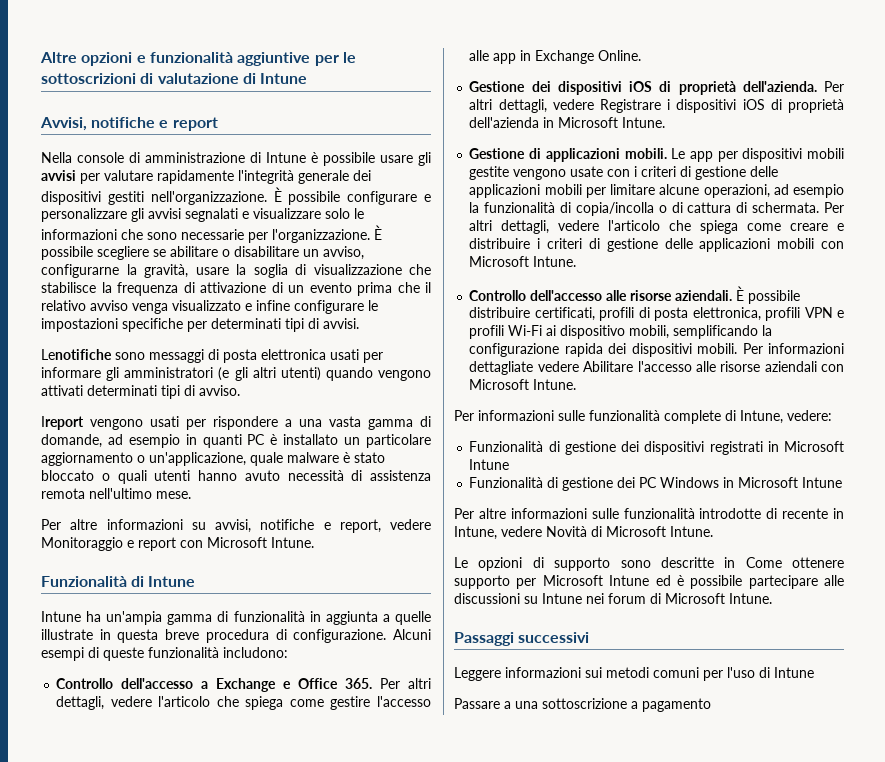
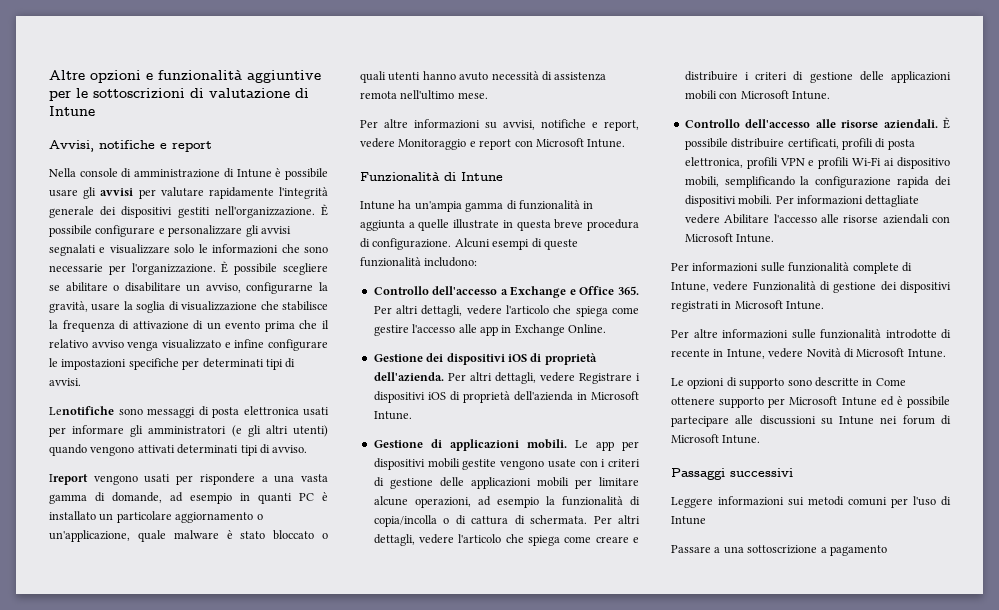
[787,410,832,421] vedere: // -> [713,281,749,291] vedere
[469,459,510,470] [469,477,843,491] Intune // Funzionalità di gestione dei PC Windows in Microsoft Intune -> [786,301,825,310] Intune.

